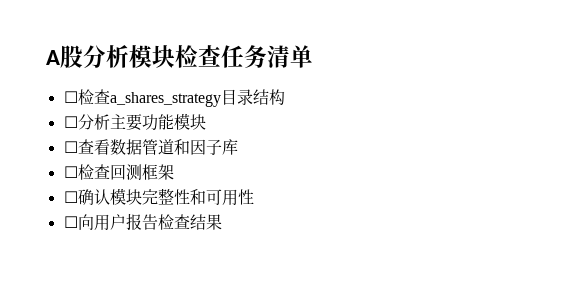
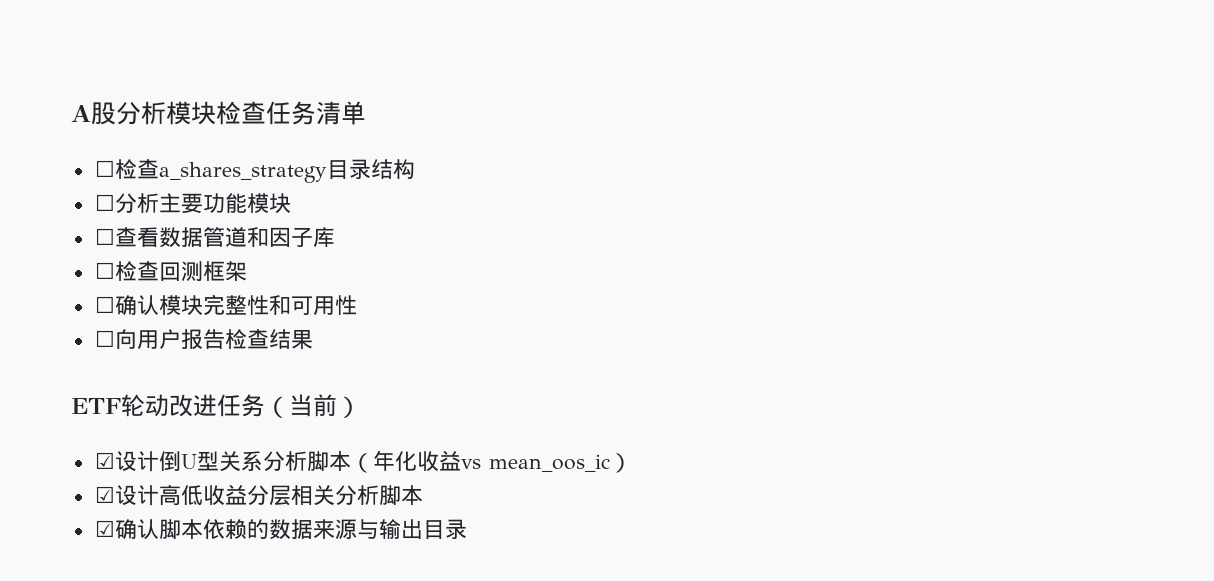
(222, 222) none -> [71,394,361,418] [94,450,632,473] [94,484,423,506] [94,519,467,540] // ETF轮动改进任务（当前） // ☑设计倒U型关系分析脚本（年化收益vs mean_oos_ic） // ☑设计高低收益分层相关分析脚本 // ☑确认脚本依赖的数据来源与输出目录

